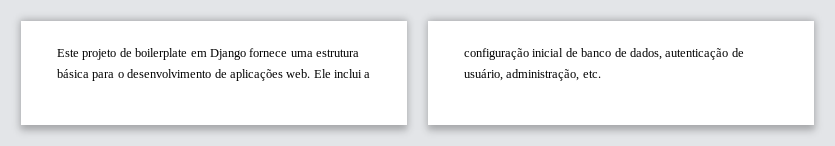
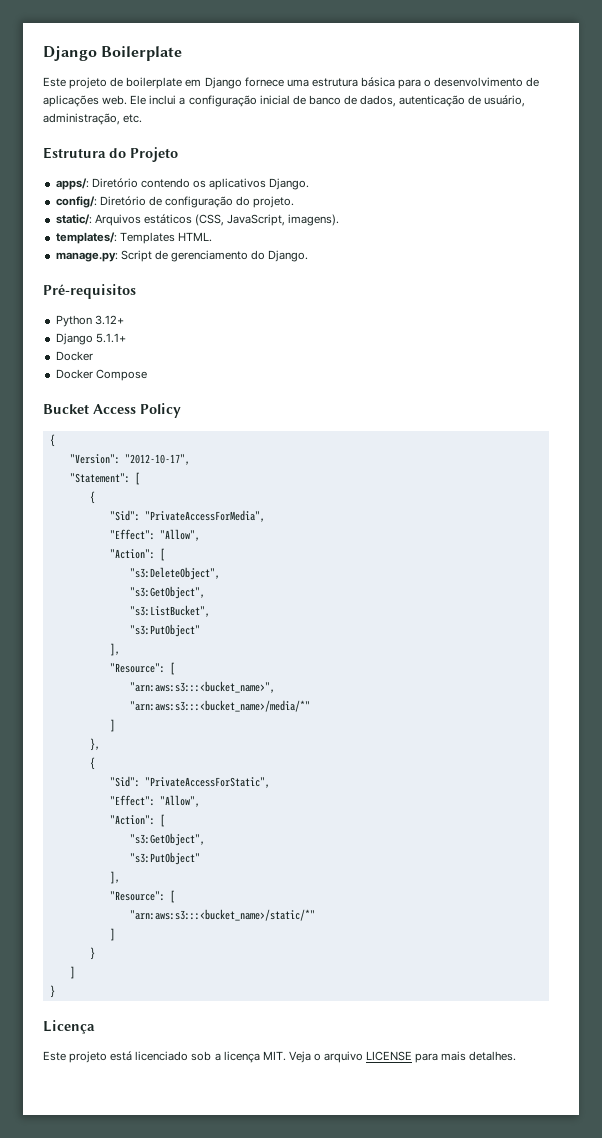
(57, 53) none -> [43,46,183,61] Django Boilerplate //
(601, 74) none -> [43,147,178,162] [55,178,310,190] [55,196,295,208] [55,214,340,226] [55,232,212,244] [55,250,309,262] [43,284,136,299] [55,315,124,327] [55,333,126,345] [55,351,93,361] [55,369,147,381] [43,403,181,418] [49,434,55,447] [69,454,190,465] [69,472,140,485] [89,491,95,504] [109,510,265,522] [109,529,200,541] [109,548,165,561] [129,567,220,580] [129,586,205,599] [129,605,210,617] [129,624,200,637] [109,643,120,656] [109,662,175,675] [129,681,275,693] [129,700,310,712] [109,719,115,732] [89,738,100,751] [89,757,95,770] [109,776,270,788] [109,795,200,807] [109,814,165,827] [129,833,205,846] [129,852,200,865] [109,871,120,884] [109,890,175,903] [129,909,315,921] [109,928,115,941] [89,947,95,960] [69,966,75,979] [49,985,55,998] [43,1020,95,1034] [43,1051,517,1063] // Estrutura do Projeto // apps/: Diretório contendo os aplicativos Django. // config/: Diretório de configuração do projeto. // static/: Arquivos estáticos (CSS, JavaScript, imagens). // templates/: Templates HTML. // manage.py: Script de gerenciamento do Django. // Pré-requisitos // Python 3.12+ // Django 5.1.1+ // Docker // Docker Compose // Bucket Access Policy // { // "Version": "2012-10-17", // "Statement": [ // { // "Sid": "PrivateAccessForMedia", // "Effect": "Allow", // "Action": [ // "s3:DeleteObject", // "s3:GetObject", // "s3:ListBucket", // "s3:PutObject" // ], // "Resource": [ // "arn:aws:s3:::<bucket_name>", // "arn:aws:s3:::<bucket_name>/media/*" // ] // }, // { // "Sid": "PrivateAccessForStatic", // "Effect": "Allow", // "Action": [ // "s3:GetObject", // "s3:PutObject" // ], // "Resource": [ // "arn:aws:s3:::<bucket_name>/static/*" // ] // } // ] // } // Licença // Este projeto está licenciado sob a licença MIT. Veja o arquivo LICENSE para mais detalhes.

